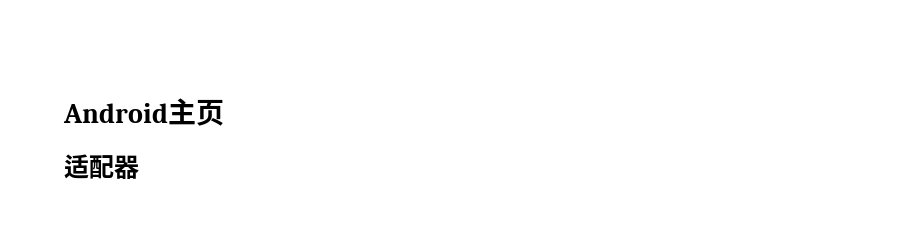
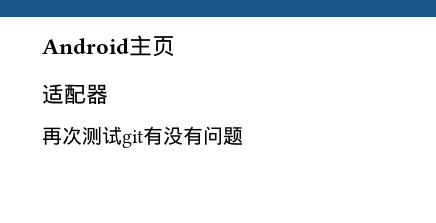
(139, 167) none -> [42,126,243,148] // 再次测试git有没有问题

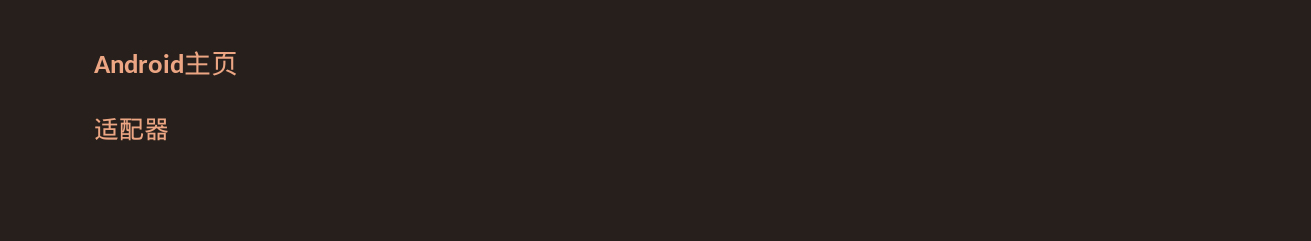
[42,126,243,148] // 再次测试git有没有问题 -> (169, 129) none

